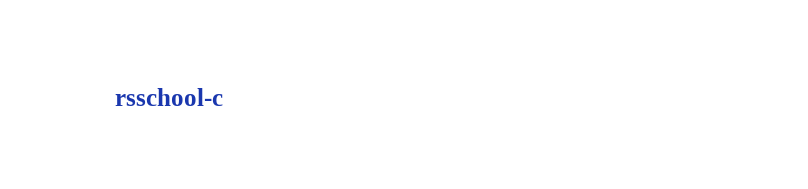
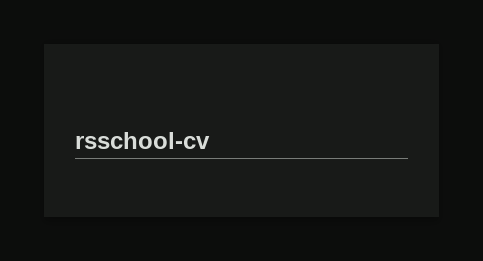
[115,88,223,106] rsschool-c -> [75,132,210,149] rsschool-cv

